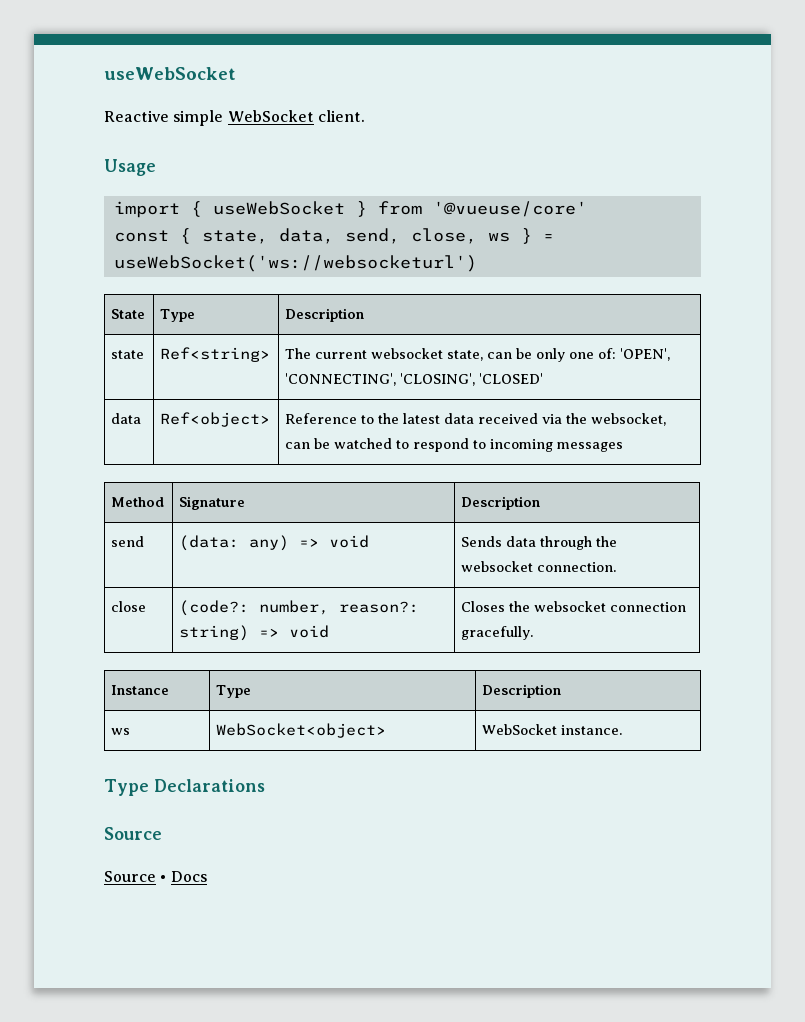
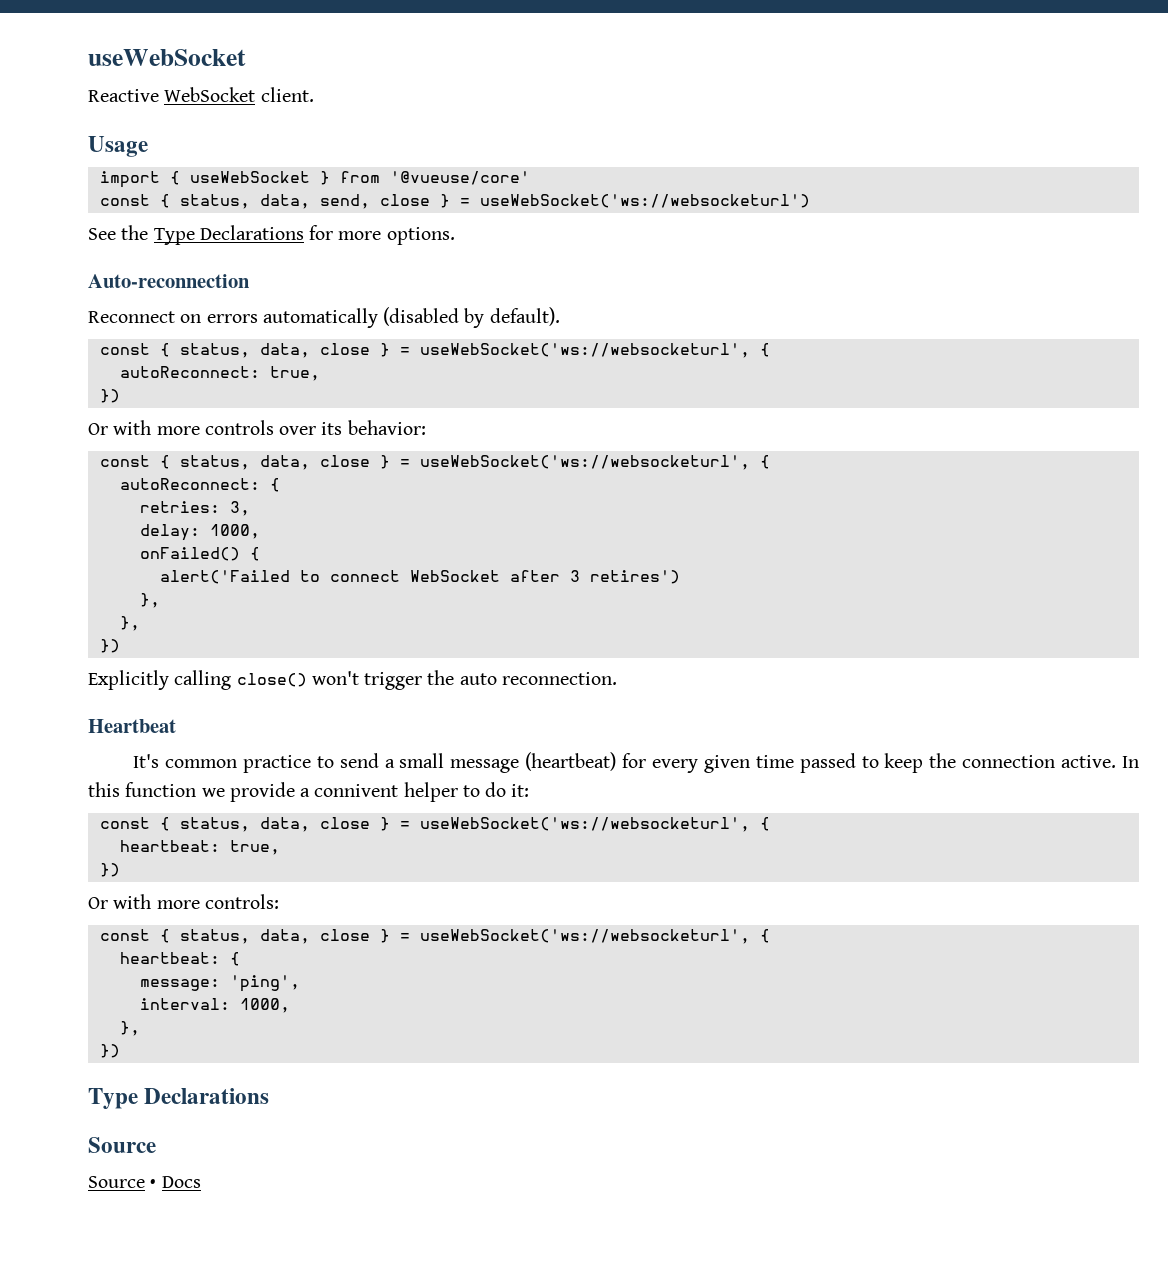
[173,110,224,126] simple -> (159, 95) none
[201,230,268,244] state, -> [179,194,250,209] status,
[410,228,510,244] close, ws -> [379,194,430,206] close
[111,309,146,319] [160,309,196,322] [285,308,365,322] [111,350,145,359] [160,347,271,362] [285,348,671,362] [285,373,544,386] [111,413,142,424] [160,412,271,427] [285,413,667,426] [285,438,624,452] [111,497,165,507] [179,496,246,510] [461,496,541,510] [111,536,145,547] [179,535,370,551] [461,536,618,550] [461,561,617,572] [111,601,147,612] [179,600,420,616] [179,625,330,641] [461,601,687,612] [461,626,534,640] [111,685,170,695] [216,685,252,698] [482,684,562,698] [111,728,131,735] [216,723,387,738] [482,724,623,735] // State | Type | Description // state | Ref<string> | The current websocket state, can be only one of: 'OPEN', 'CONNECTING', 'CLOSING', 'CLOSED' // data | Ref<object> | Reference to the latest data received via the websocket, can be watched to respond to incoming messages // Method | Signature | Description // send | (data: any) => void | Sends data through the websocket connection. // close | (code?: number, reason?: string) => void | Closes the websocket connection gracefully. // Instance | Type | Description // ws | WebSocket<object> | WebSocket instance. -> [88,225,455,245] [88,274,250,288] [88,307,560,328] [99,343,770,358] [119,366,320,381] [99,389,120,403] [88,420,426,435] [99,455,770,470] [119,478,280,492] [139,501,250,516] [139,524,260,541] [139,547,260,561] [159,570,680,584] [139,593,160,608] [119,616,140,631] [99,639,120,653] [88,670,617,690] [88,719,176,733] [133,752,1140,773] [88,782,530,802] [99,817,770,832] [119,840,280,855] [99,863,120,877] [88,894,279,909] [99,929,770,944] [119,952,240,966] [139,975,300,992] [139,998,290,1013] [119,1021,140,1036] [99,1044,120,1058] // See the Type Declarations for more options. // Auto-reconnection // Reconnect on errors automatically (disabled by default). // const { status, data, close } = useWebSocket('ws://websocketurl', { // autoReconnect: true, // }) // Or with more controls over its behavior: // const { status, data, close } = useWebSocket('ws://websocketurl', { // autoReconnect: { // retries: 3, // delay: 1000, // onFailed() { // alert('Failed to connect WebSocket after 3 retires') // }, // }, // }) // Explicitly calling close() won't trigger the auto reconnection. // Heartbeat // It's common practice to send a small message (heartbeat) for every given time passed to keep the connection active. In this function we provide a connivent helper to do it: // const { status, data, close } = useWebSocket('ws://websocketurl', { // heartbeat: true, // }) // Or with more controls: // const { status, data, close } = useWebSocket('ws://websocketurl', { // heartbeat: { // message: 'ping', // interval: 1000, // }, // })

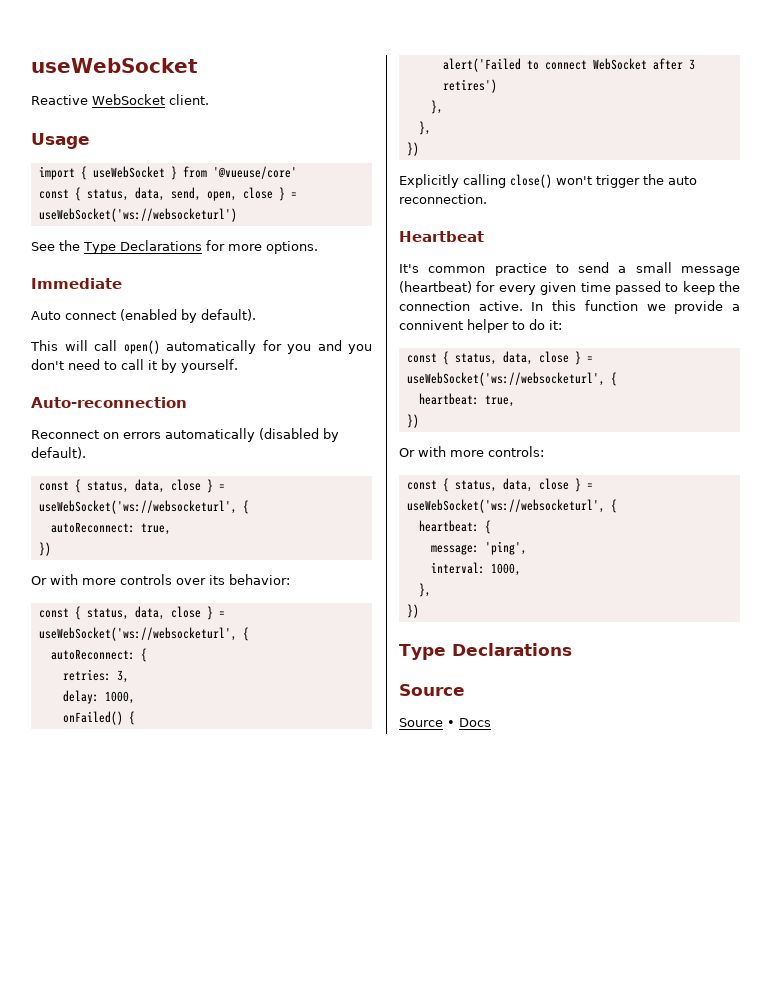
(370, 201) none -> [206,191,237,201] open,
(455, 236) none -> [31,278,122,289] [31,309,256,323] [30,340,372,354] [31,359,238,373] // Immediate // Auto connect (enabled by default). // This will call open() automatically for you and you don't need to call it by yourself.

